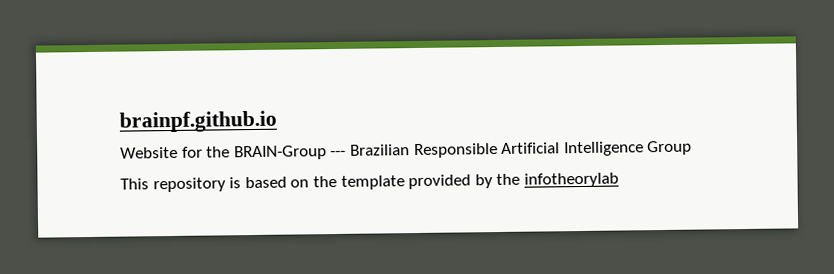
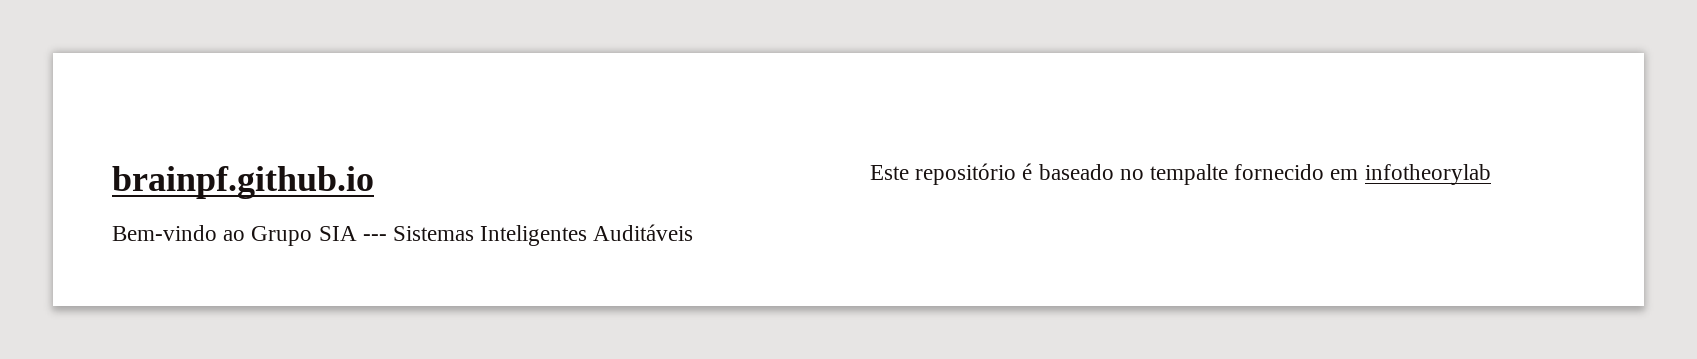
[120,140,693,161] [120,173,521,193] Website for the BRAIN-Group --- Brazilian Responsible Artificial Intelligence Group // This repository is based on the template provided by the -> [112,224,694,246] [870,163,1359,185] Bem-vindo ao Grupo SIA --- Sistemas Inteligentes Auditáveis // Este repositório é baseado no tempalte fornecido em

